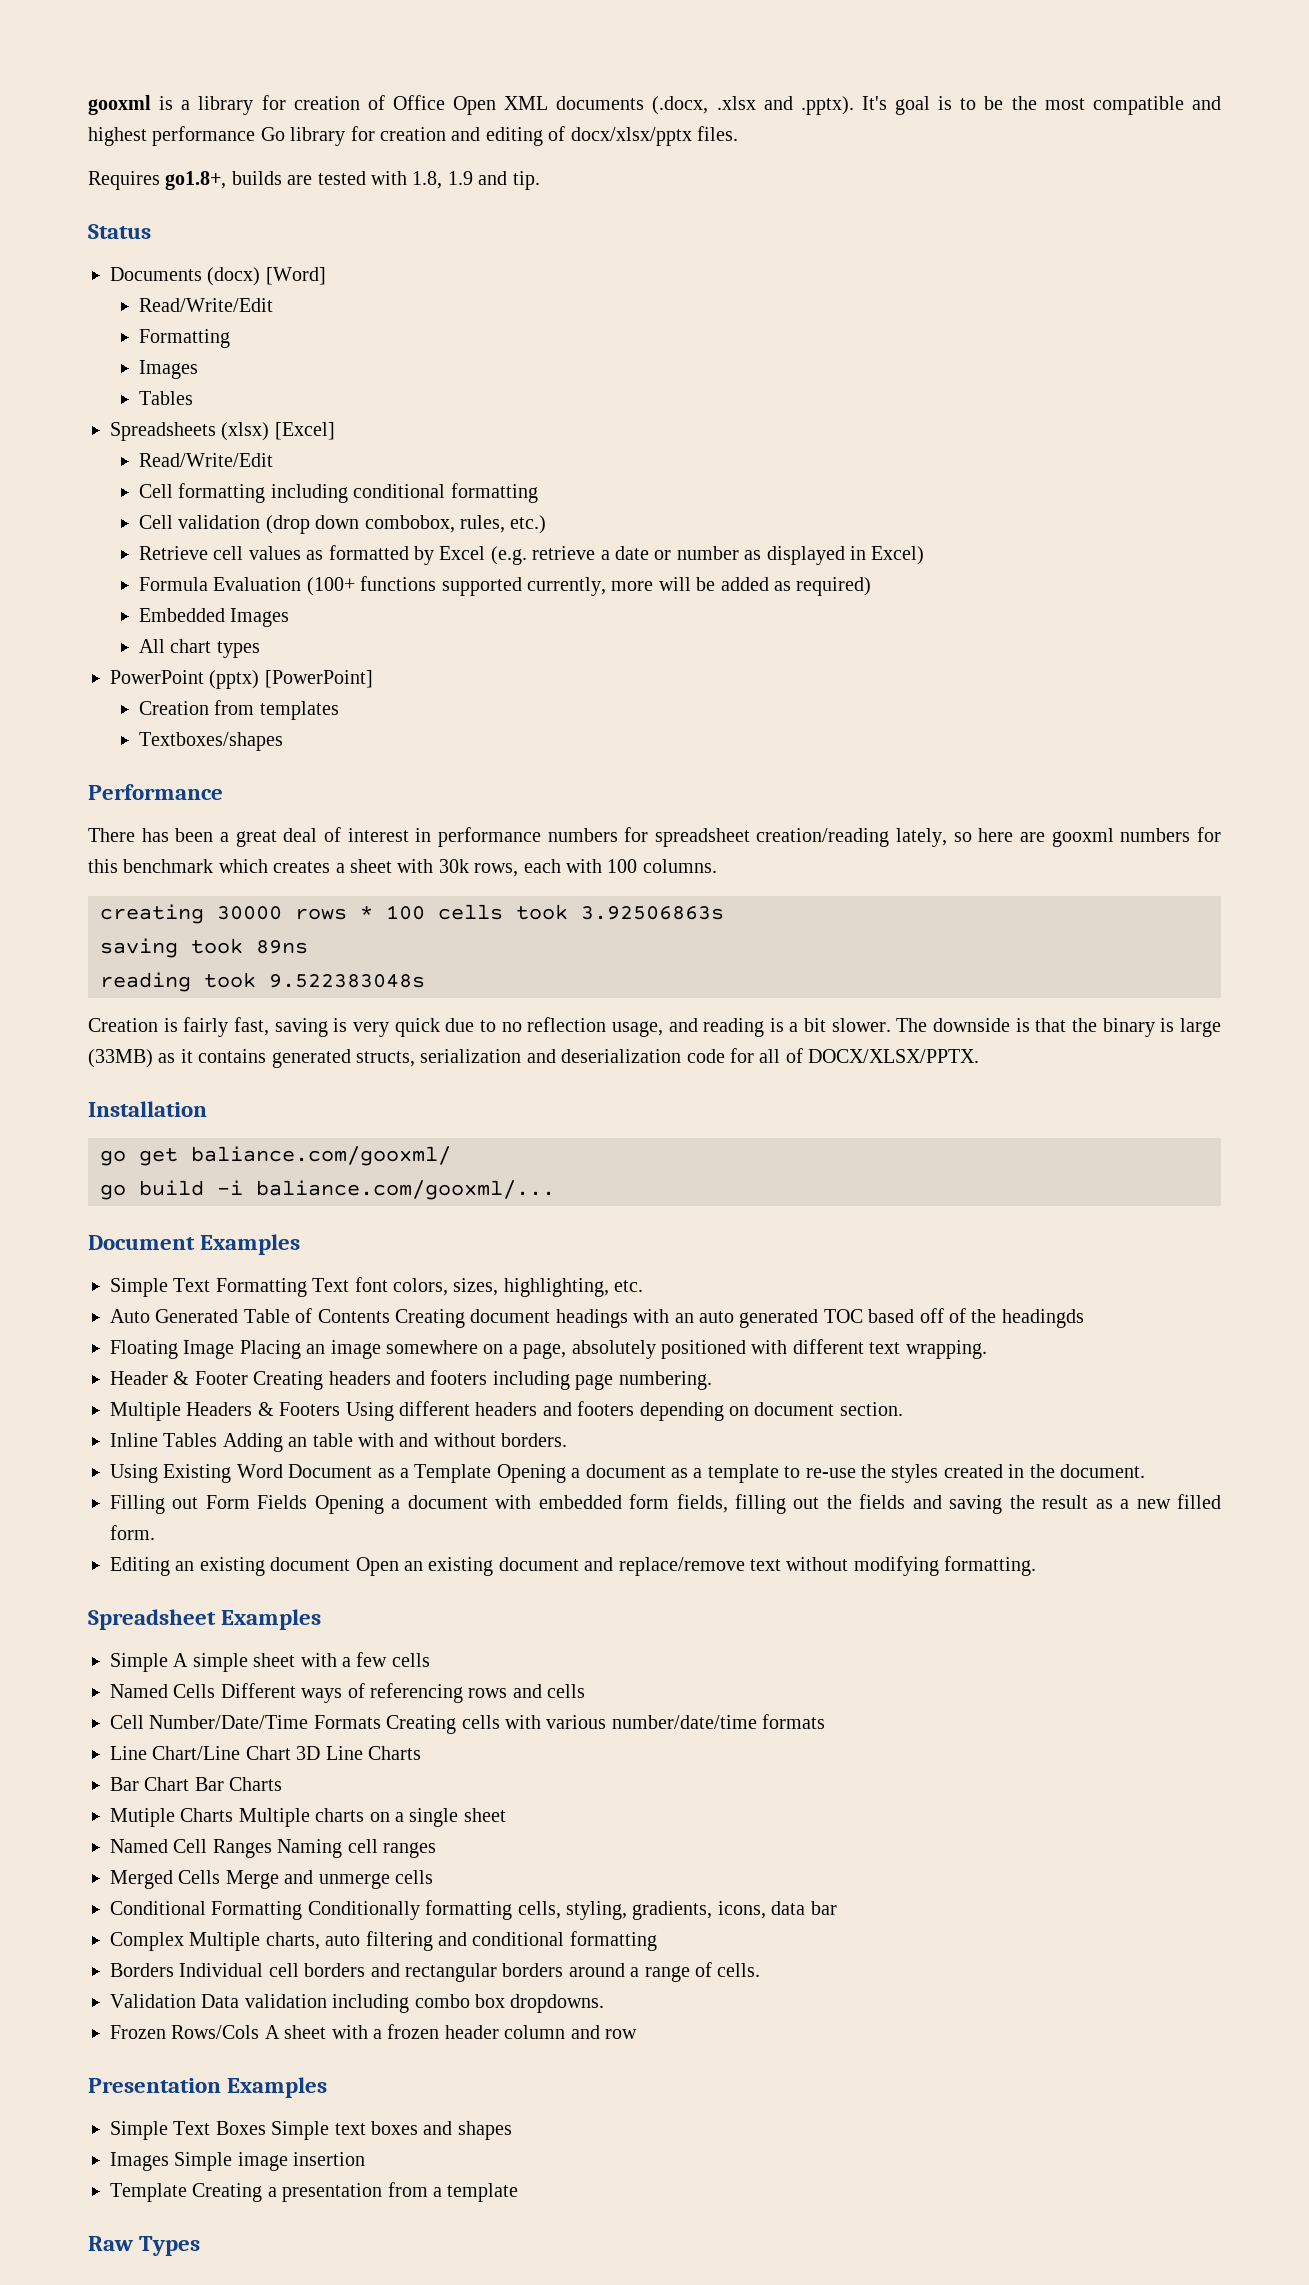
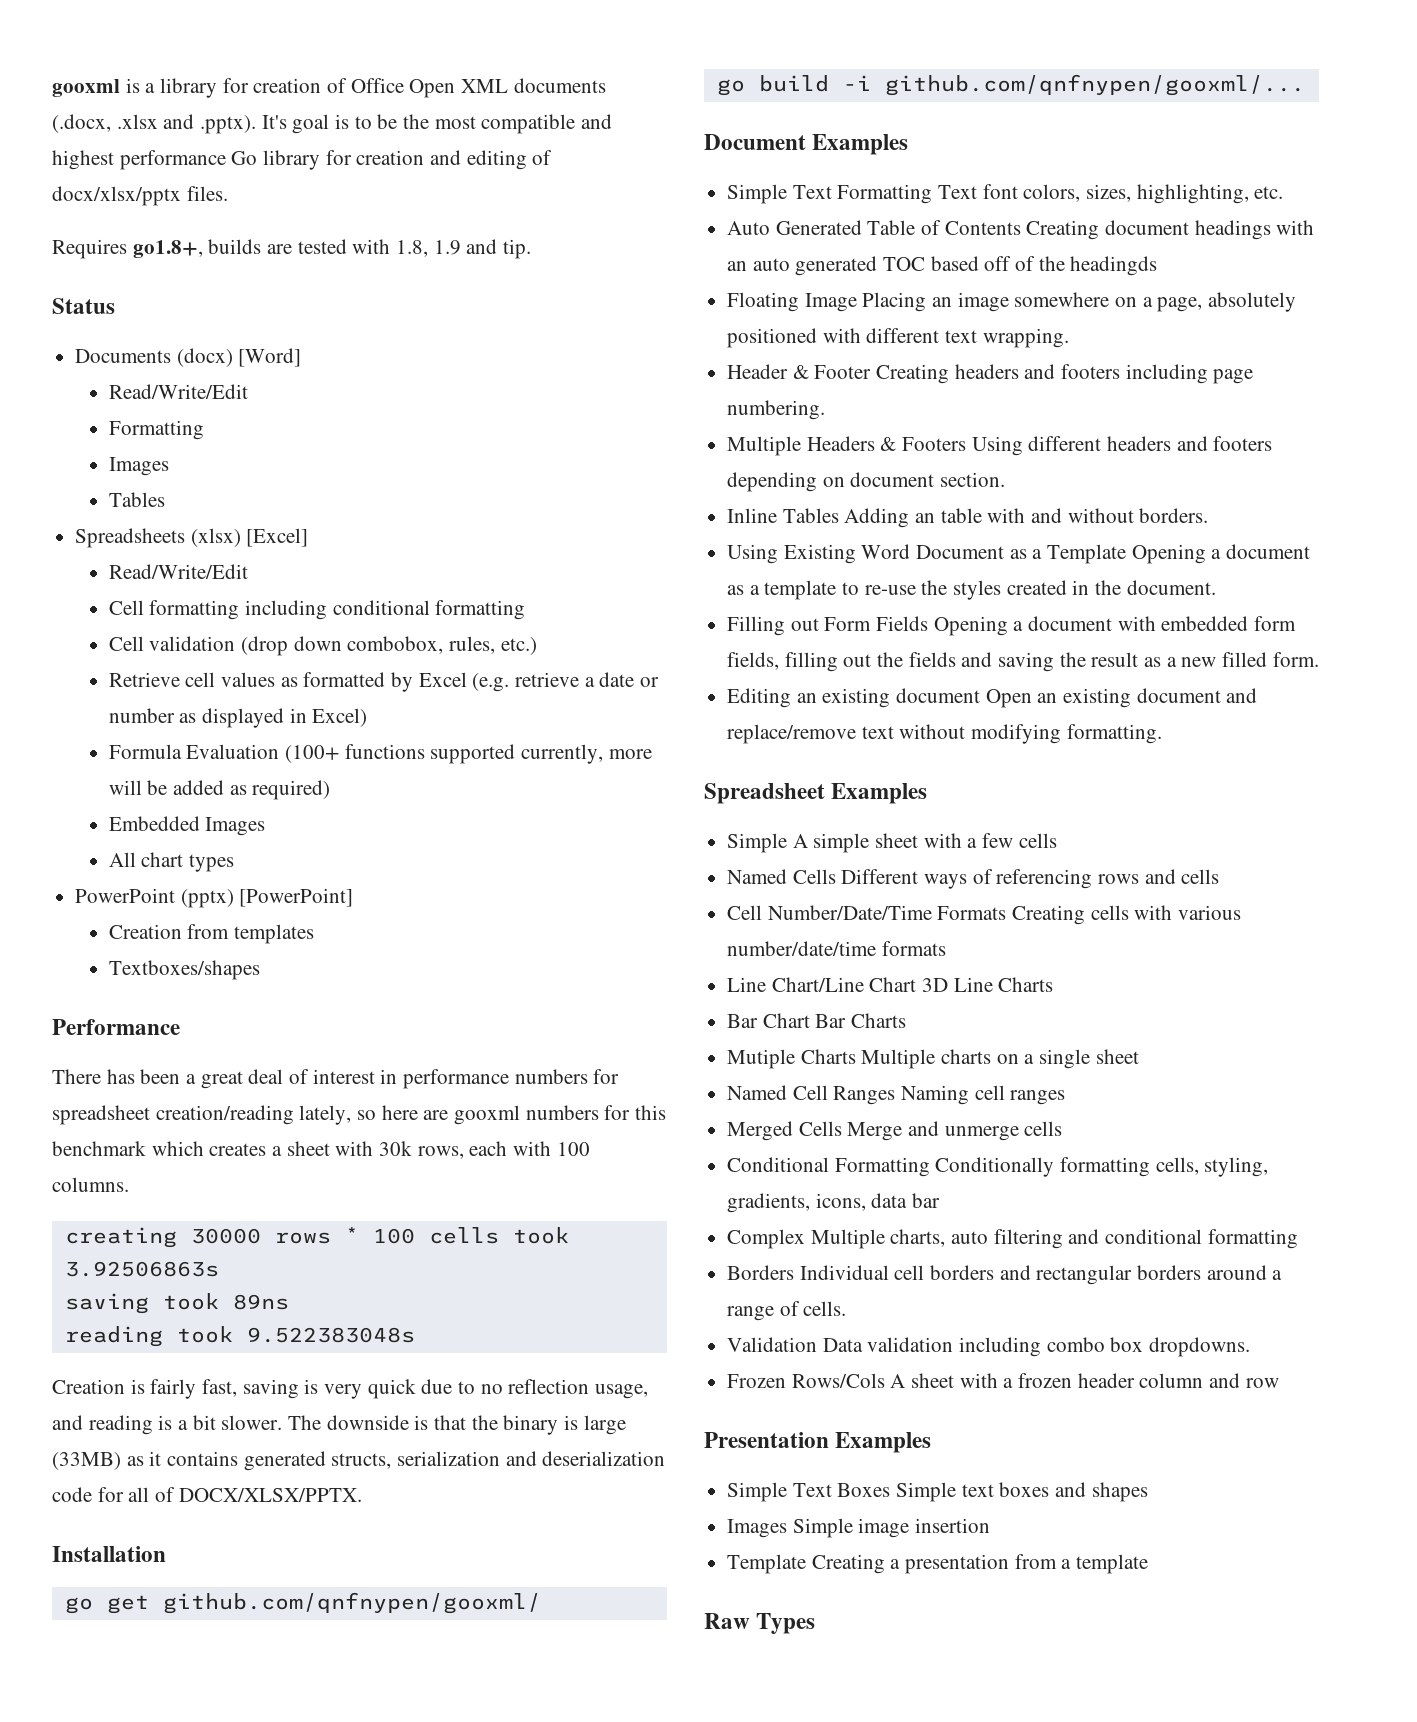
[191,1146,451,1166] baliance.com/gooxml/ -> [162,1592,541,1614] github.com/qnfnypen/gooxml/
[256,1180,555,1200] baliance.com/gooxml/... -> [884,74,1305,96] github.com/qnfnypen/gooxml/...

